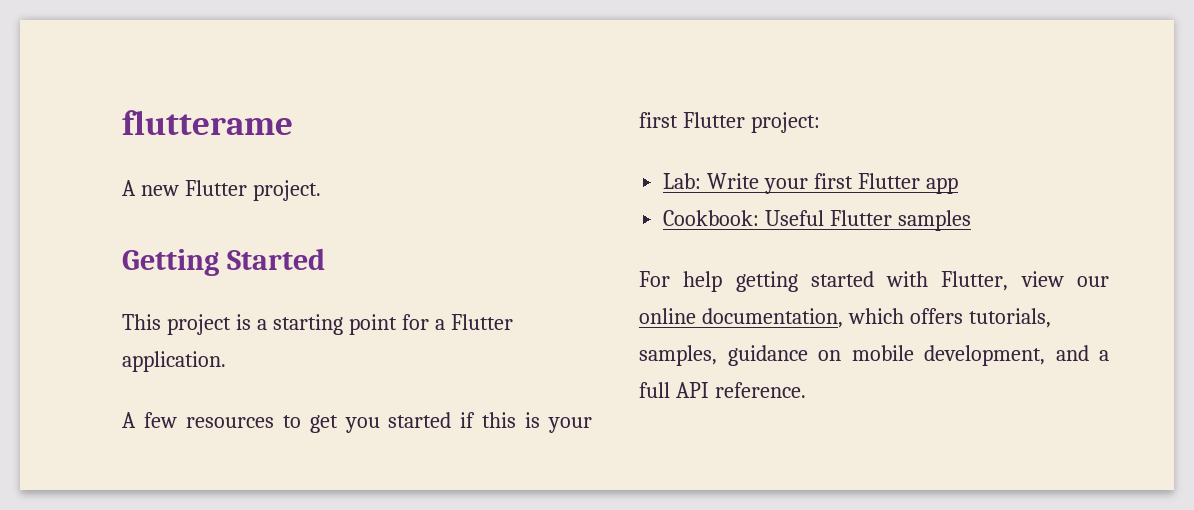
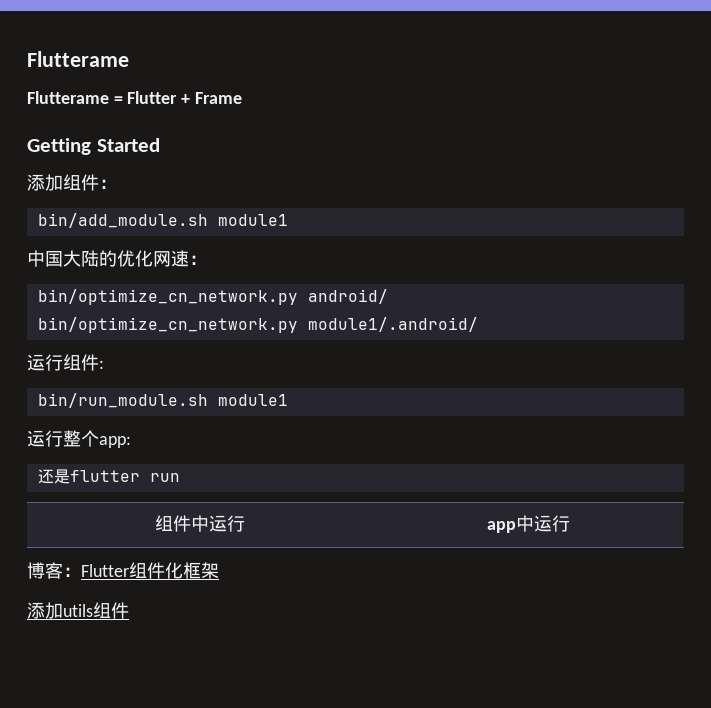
[122,110,293,135] [122,180,321,201] [122,248,325,276] [122,314,513,335] [122,351,226,372] [122,412,592,433] [639,112,820,133] [663,173,958,194] [663,210,972,231] [639,271,1109,292] [639,308,1051,328] [639,345,1109,366] [639,382,806,398] flutterame // A new Flutter project. // Getting Started // This project is a starting point for a Flutter application. // A few resources to get you started if this is your first Flutter project: // Lab: Write your first Flutter app // Cookbook: Useful Flutter samples // For help getting started with Flutter, view our online documentation, which offers tutorials, samples, guidance on mobile development, and a full API reference. -> [27,51,129,67] [27,91,242,104] [27,138,160,155] [27,174,117,191] [37,213,288,228] [27,250,207,267] [37,289,388,305] [37,317,478,333] [27,354,104,371] [37,393,288,408] [27,430,131,448] [37,469,180,484] [155,515,245,532] [486,515,570,533] [27,562,219,579] [27,602,129,619] Flutterame // Flutterame = Flutter + Frame // Getting Started // 添加组件： // bin/add_module.sh module1 // 中国大陆的优化网速： // bin/optimize_cn_network.py android/ // bin/optimize_cn_network.py module1/.android/ // 运行组件: // bin/run_module.sh module1 // 运行整个app: // 还是flutter run // 组件中运行 | app中运行 // 博客：Flutter组件化框架 // 添加utils组件

